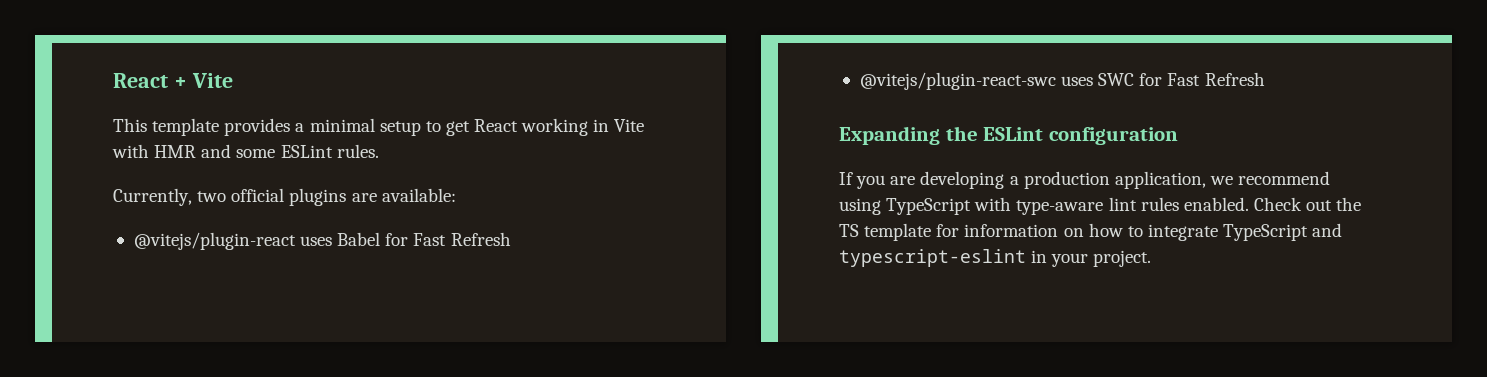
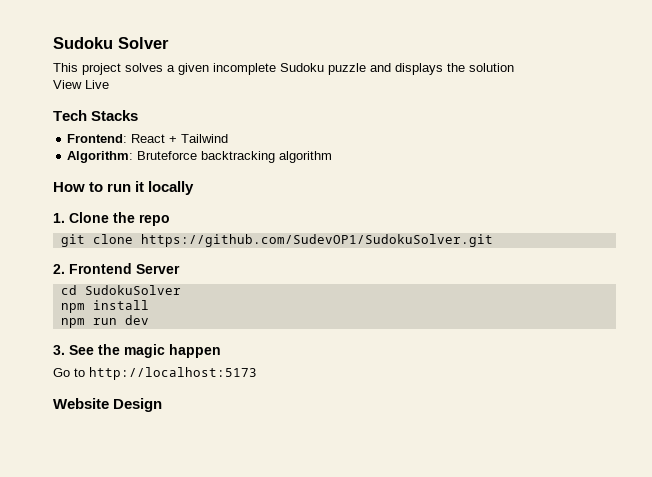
[113,73,233,88] [113,118,645,136] [112,144,379,158] [113,188,456,206] [133,232,511,250] [859,72,1265,90] [839,126,1179,145] [839,171,1331,189] [839,197,1362,215] [839,223,1343,241] [839,249,1152,267] React + Vite // This template provides a minimal setup to get React working in Vite with HMR and some ESLint rules. // Currently, two official plugins are available: // @vitejs/plugin-react uses Babel for Fast Refresh // @vitejs/plugin-react-swc uses SWC for Fast Refresh // Expanding the ESLint configuration // If you are developing a production application, we recommend using TypeScript with type-aware lint rules enabled. Check out the TS template for information on how to integrate TypeScript and typescript-eslint in your project. -> [53,37,169,49] [53,63,514,75] [53,80,109,89] [53,110,139,121] [67,134,229,143] [67,151,333,163] [53,181,195,195] [53,212,170,226] [60,234,493,247] [53,263,180,274] [60,285,181,295] [60,300,149,313] [60,315,149,328] [53,344,221,358] [53,367,257,380] [53,398,163,412] Sudoku Solver // This project solves a given incomplete Sudoku puzzle and displays the solution // View Live // Tech Stacks // Frontend: React + Tailwind // Algorithm: Bruteforce backtracking algorithm // How to run it locally // 1. Clone the repo // git clone https://github.com/SudevOP1/SudokuSolver.git // 2. Frontend Server // cd SudokuSolver // npm install // npm run dev // 3. See the magic happen // Go to http://localhost:5173 // Website Design

